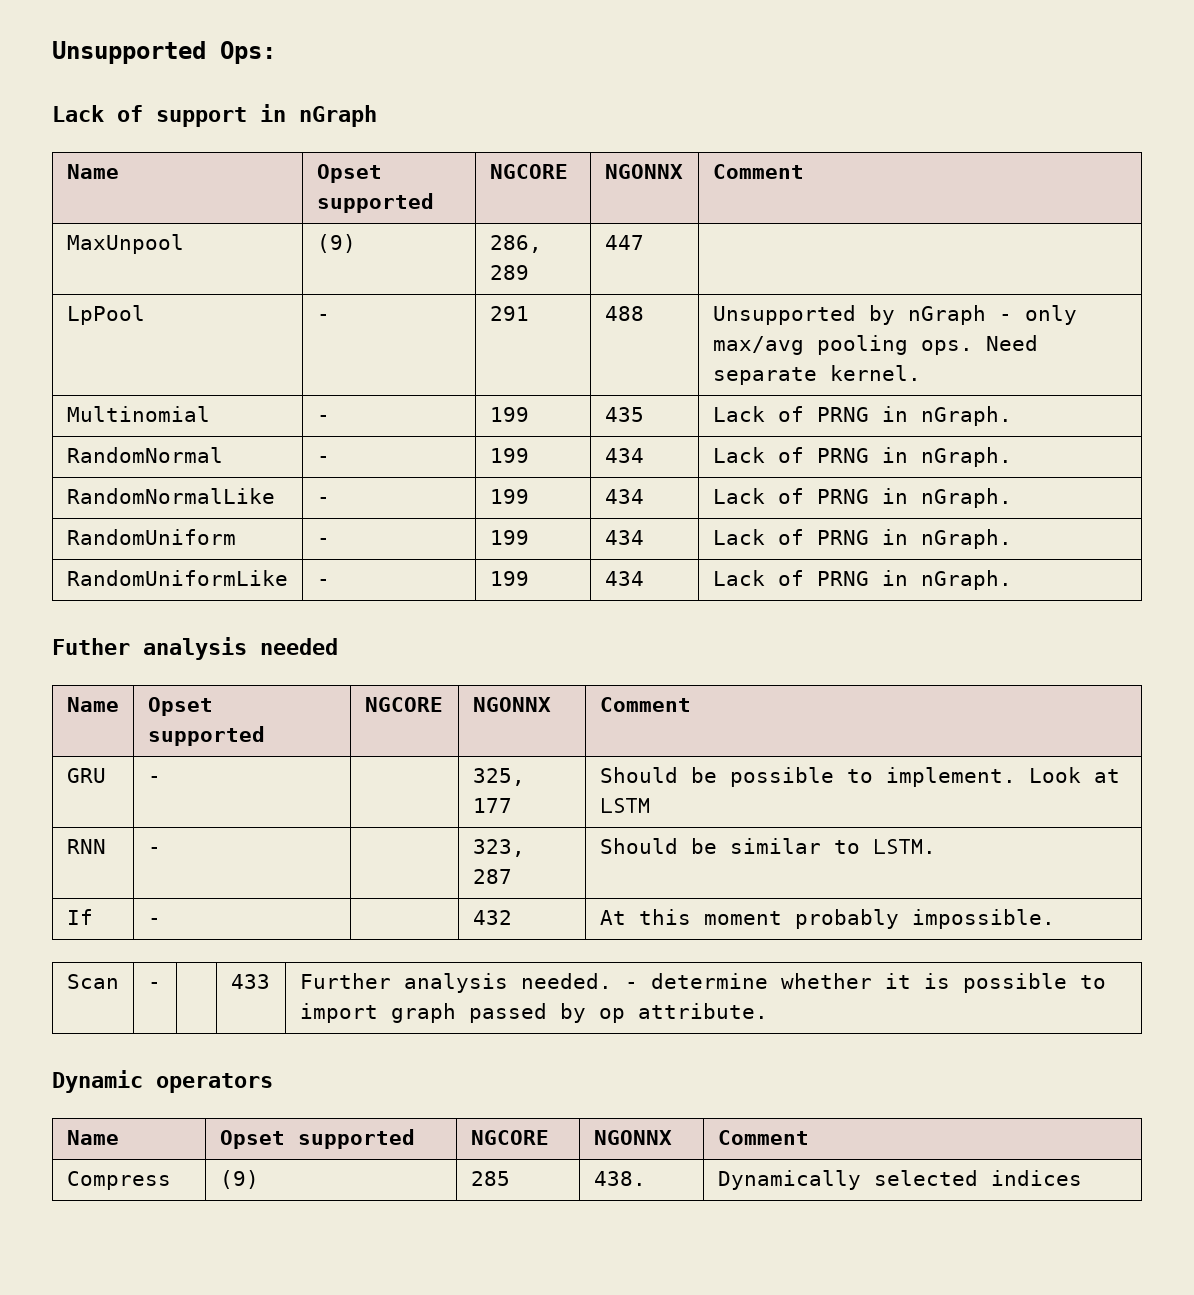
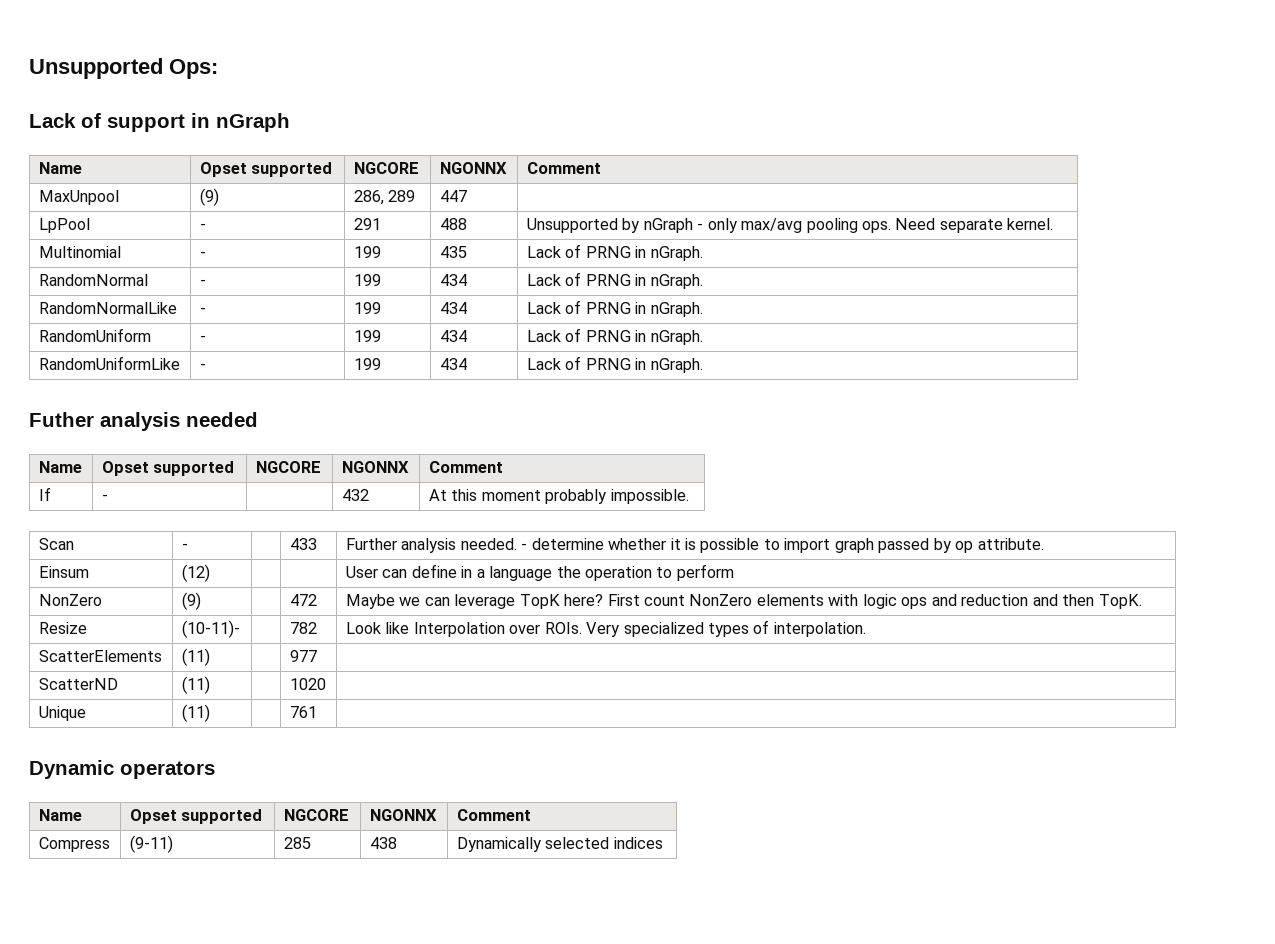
[66,768,106,783] [147,776,161,783] [472,768,525,786] [472,798,512,813] [599,767,1120,787] [599,798,650,813] [66,839,106,854] [147,847,161,854] [472,839,525,857] [472,869,512,884] [599,838,936,854] // GRU | - | | 325, 177 | Should be possible to implement. Look at LSTM // RNN | - | | 323, 287 | Should be similar to LSTM. -> (503, 467) none
(768, 1011) none -> [38,566,89,578] [181,564,210,582] [345,564,734,581] [38,594,102,606] [181,592,201,610] [289,594,317,606] [345,594,1142,609] [38,622,87,634] [181,620,240,638] [289,622,317,634] [345,620,866,637] [38,650,162,662] [181,648,210,666] [289,650,317,662] [38,678,118,690] [181,676,210,694] [289,678,326,690] [38,706,86,721] [181,704,210,722] [289,706,317,718] // Einsum | (12) | | | User can define in a language the operation to perform // NonZero | (9) | | 472 | Maybe we can leverage TopK here? First count NonZero elements with logic ops and reduction and then TopK. // Resize | (10-11)- | | 782 | Look like Interpolation over ROIs. Very specialized types of interpolation. // ScatterElements | (11) | | 977 | // ScatterND | (11) | | 1020 | // Unique | (11) | | 761 |
[219,1170,259,1189] (9) -> [129,835,173,853] (9-11)
[593,1171,646,1186] 438. -> [369,837,397,849] 438

